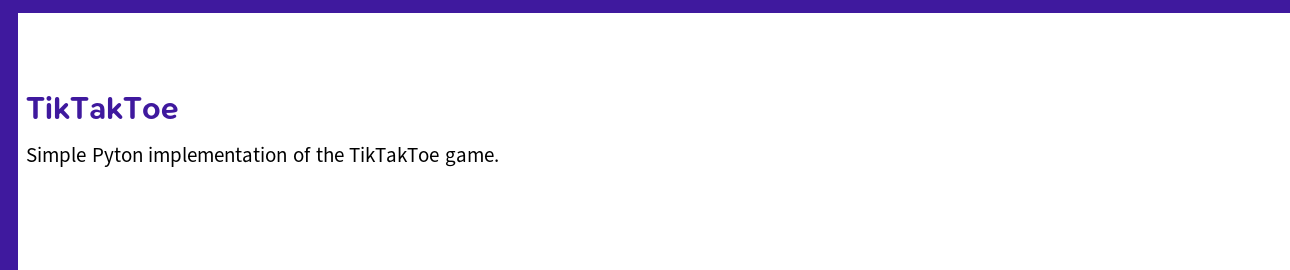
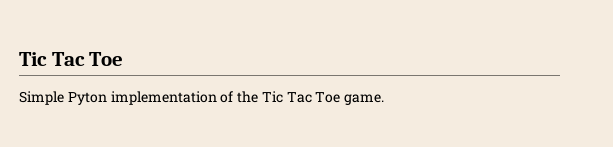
[26,96,178,120] TikTakToe -> [19,52,124,66] Tic Tac Toe
[349,146,440,163] TikTakToe -> [261,91,341,103] Tic Tac Toe

